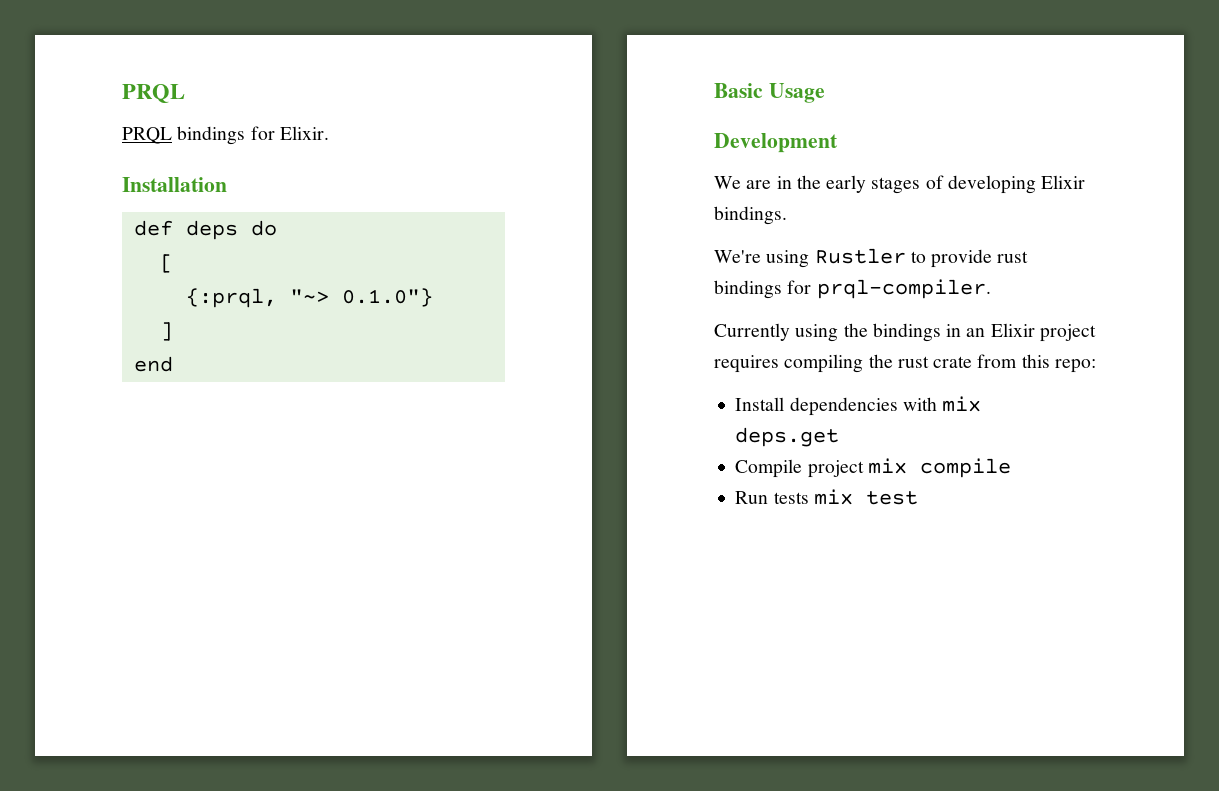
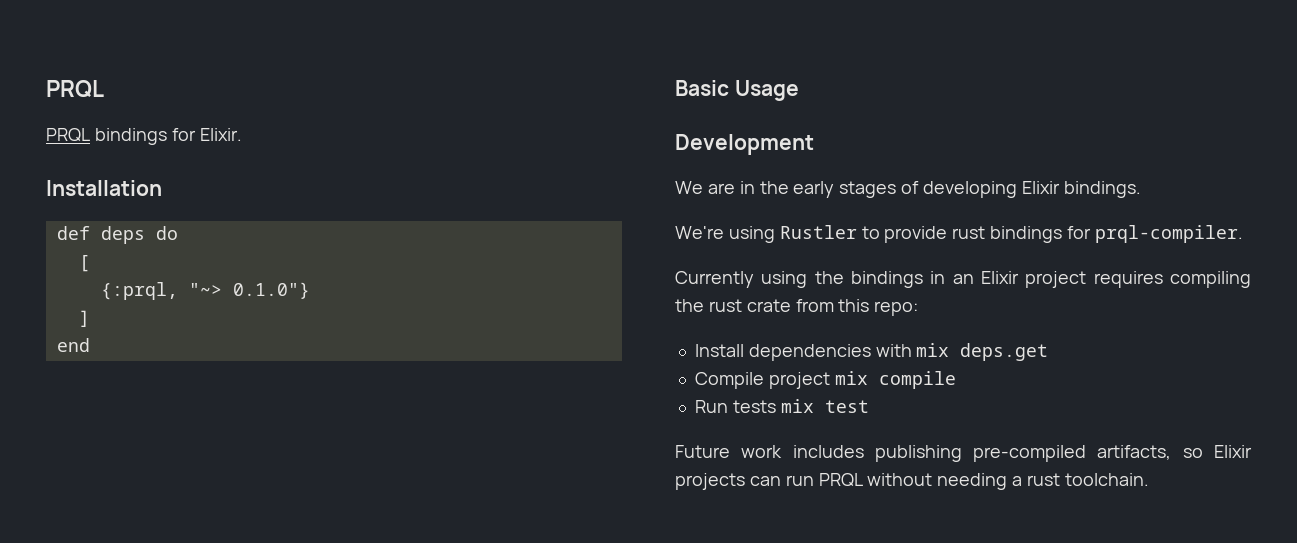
(918, 498) none -> [675,445,1252,462] [675,473,1149,490] // Future work includes publishing pre-compiled artifacts, so Elixir projects can run PRQL without needing a rust toolchain.

